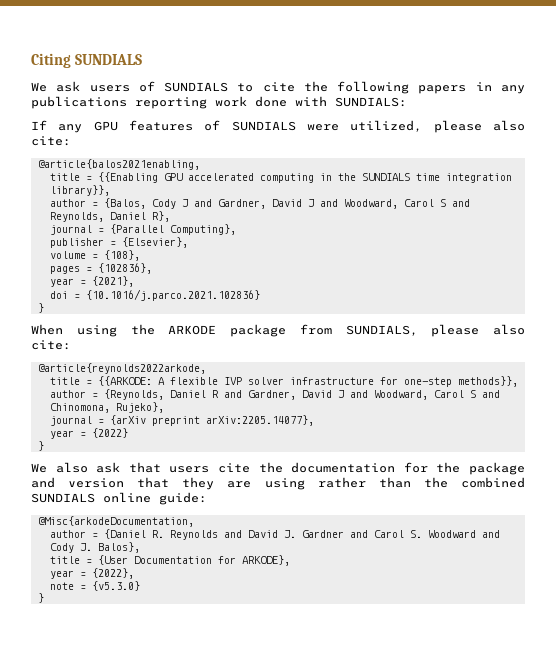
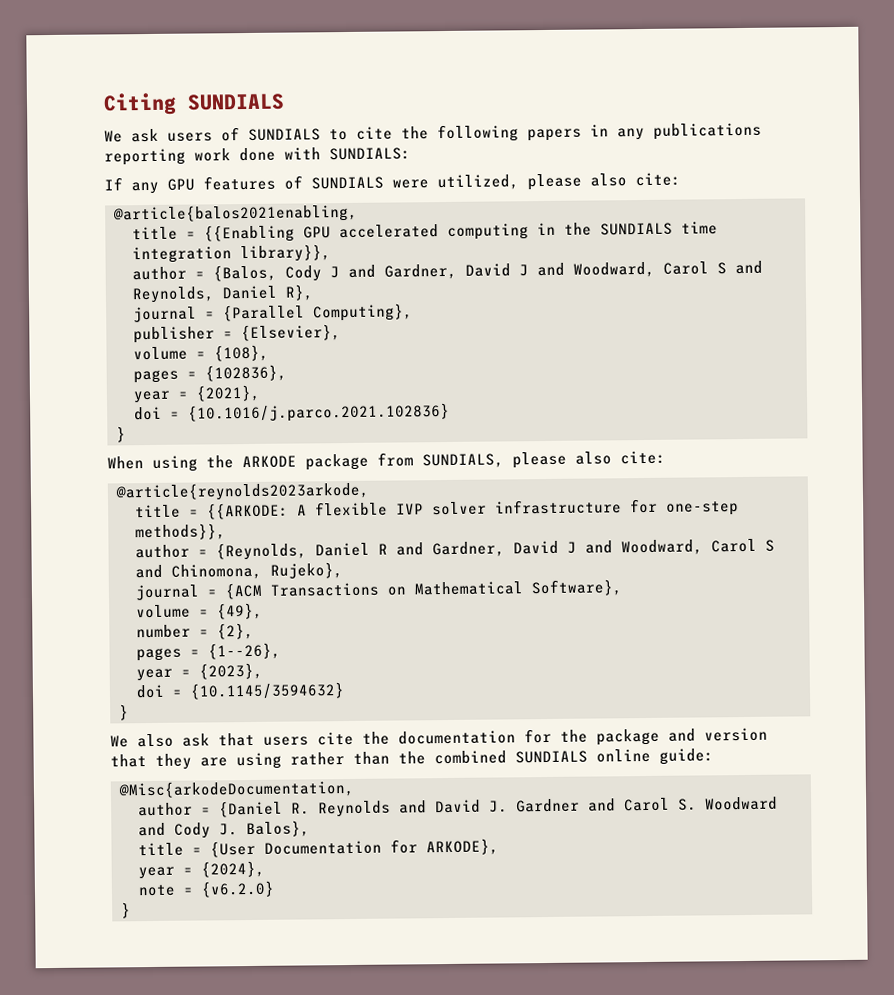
[37,363,206,374] @article{reynolds2022arkode, -> [115,481,370,502] @article{reynolds2023arkode,
[109,415,314,426] [49,428,128,439] {arXiv preprint arXiv:2205.14077}, // year = {2022} -> [225,579,622,600] [136,602,263,620] [136,622,254,640] [136,642,281,662] [136,662,263,682] [136,682,345,700] {ACM Transactions on Mathematical Software}, // volume = {49}, // number = {2}, // pages = {1--26}, // year = {2023}, // doi = {10.1145/3594632}
[91,568,134,579] {2022}, -> [201,860,265,878] {2024},
[91,581,140,591] {v5.3.0} -> [201,880,275,898] {v6.2.0}

